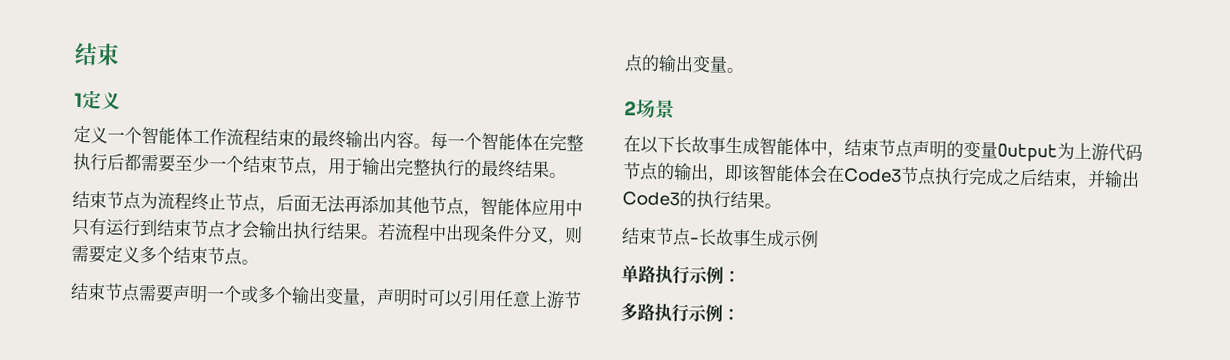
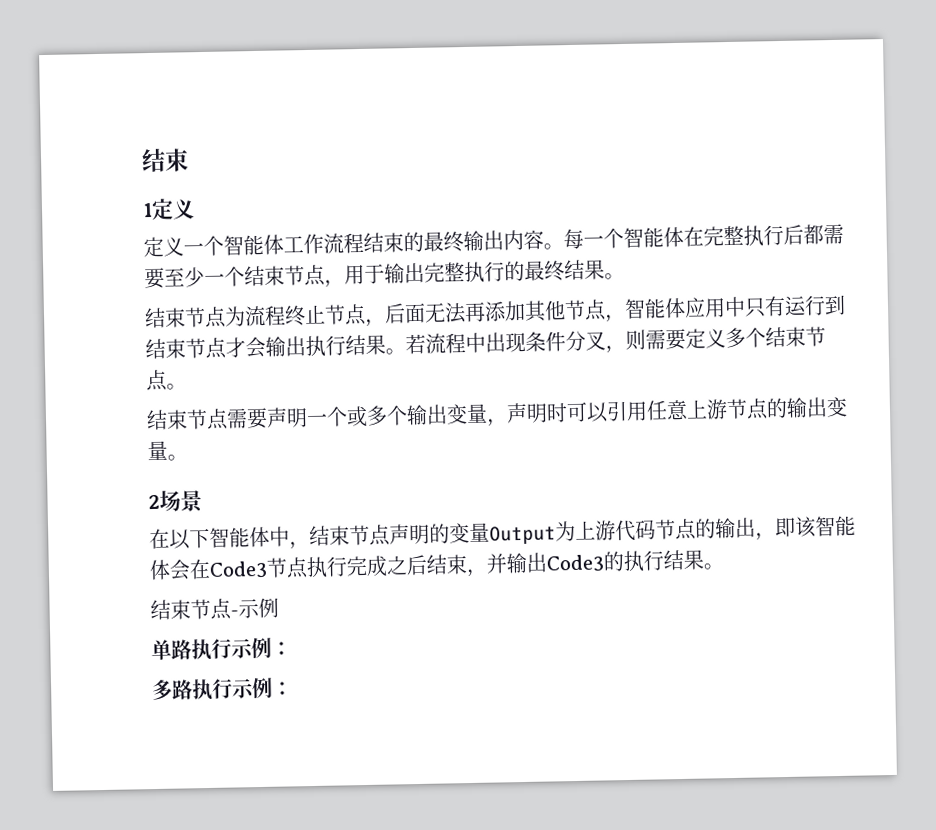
[674,136,760,155] 长故事生成 -> (210, 538) none
[698,228,785,247] 长故事生成 -> (239, 613) none

